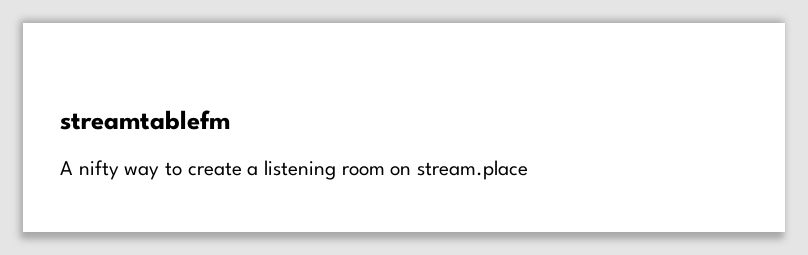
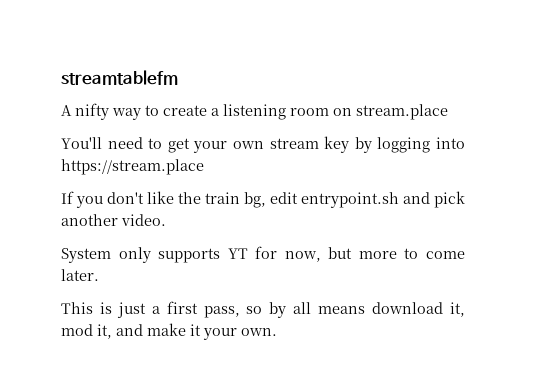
(529, 170) none -> [61,136,466,153] [61,159,204,175] [61,191,465,208] [61,214,166,226] [61,246,465,263] [61,269,99,281] [61,301,466,318] [61,323,277,340] // You'll need to get your own stream key by logging into https://stream.place // If you don't like the train bg, edit entrypoint.sh and pick another video. // System only supports YT for now, but more to come later. // This is just a first pass, so by all means download it, mod it, and make it your own.

